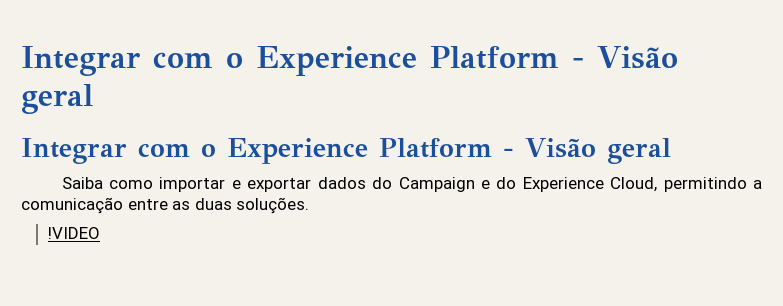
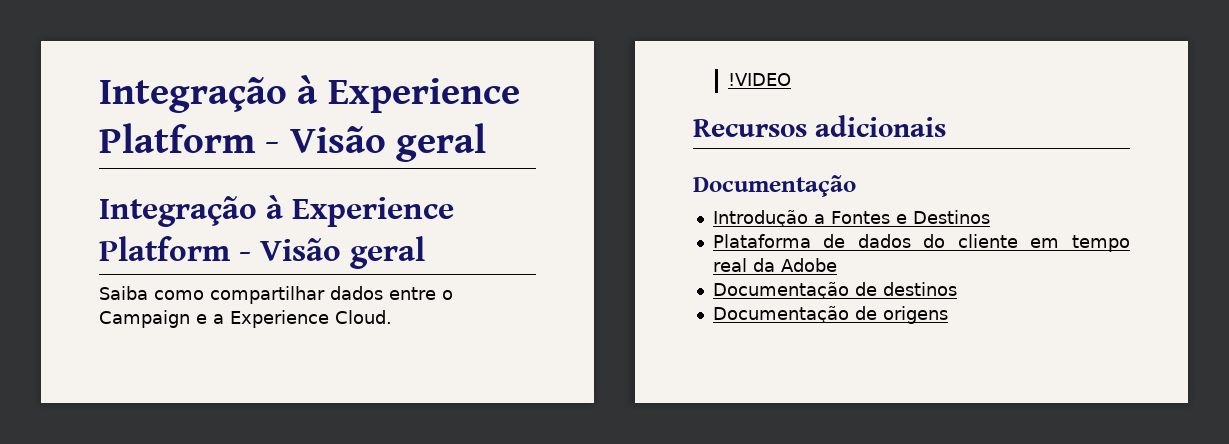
[21,46,678,76] [21,84,93,114] [21,138,216,164] Integrar com o Experience Platform - Visão geral // Integrar com o -> [99,75,520,113] [99,123,487,162] [99,195,283,227] Integração à Experience Platform - Visão geral // Integração à
[159,177,762,192] [21,197,310,214] [47,227,100,239] importar e exportar dados do Campaign e do Experience Cloud, permitindo a comunicação entre as duas soluções. // !VIDEO -> [210,286,453,304] [99,310,392,328] [727,73,791,86] [693,115,946,137] [693,175,856,197] [712,210,990,227] [712,234,1130,252] [712,258,837,272] [712,282,957,299] [712,306,948,324] compartilhar dados entre o Campaign e a Experience Cloud. // !VIDEO // Recursos adicionais // Documentação // Introdução a Fontes e Destinos // Plataforma de dados do cliente em tempo real da Adobe // Documentação de destinos // Documentação de origens

